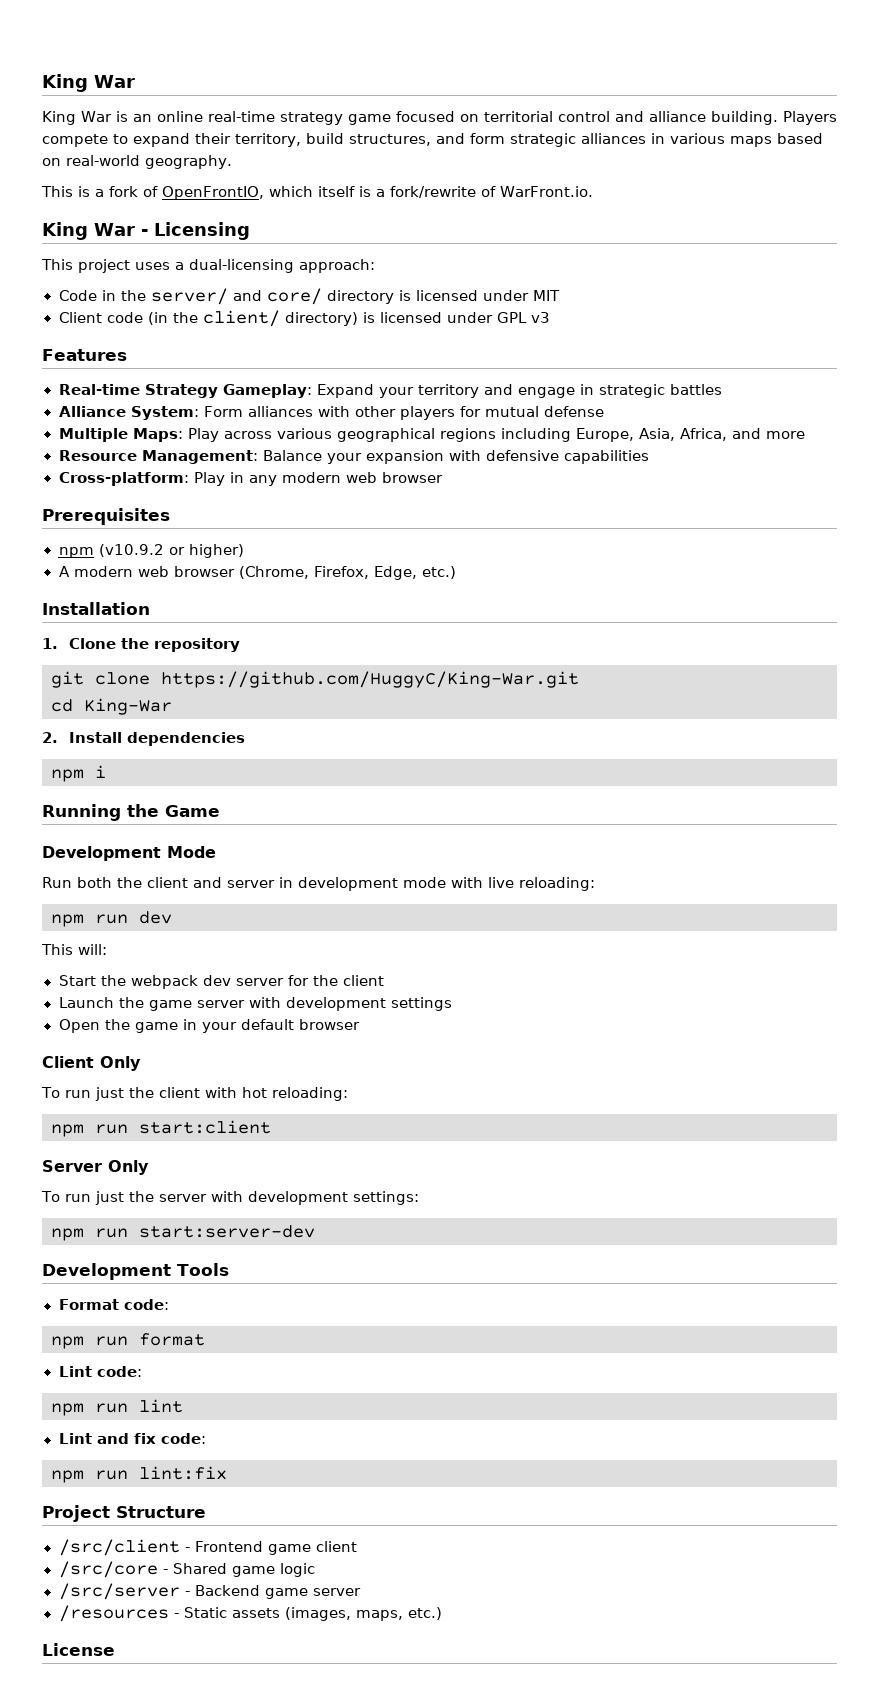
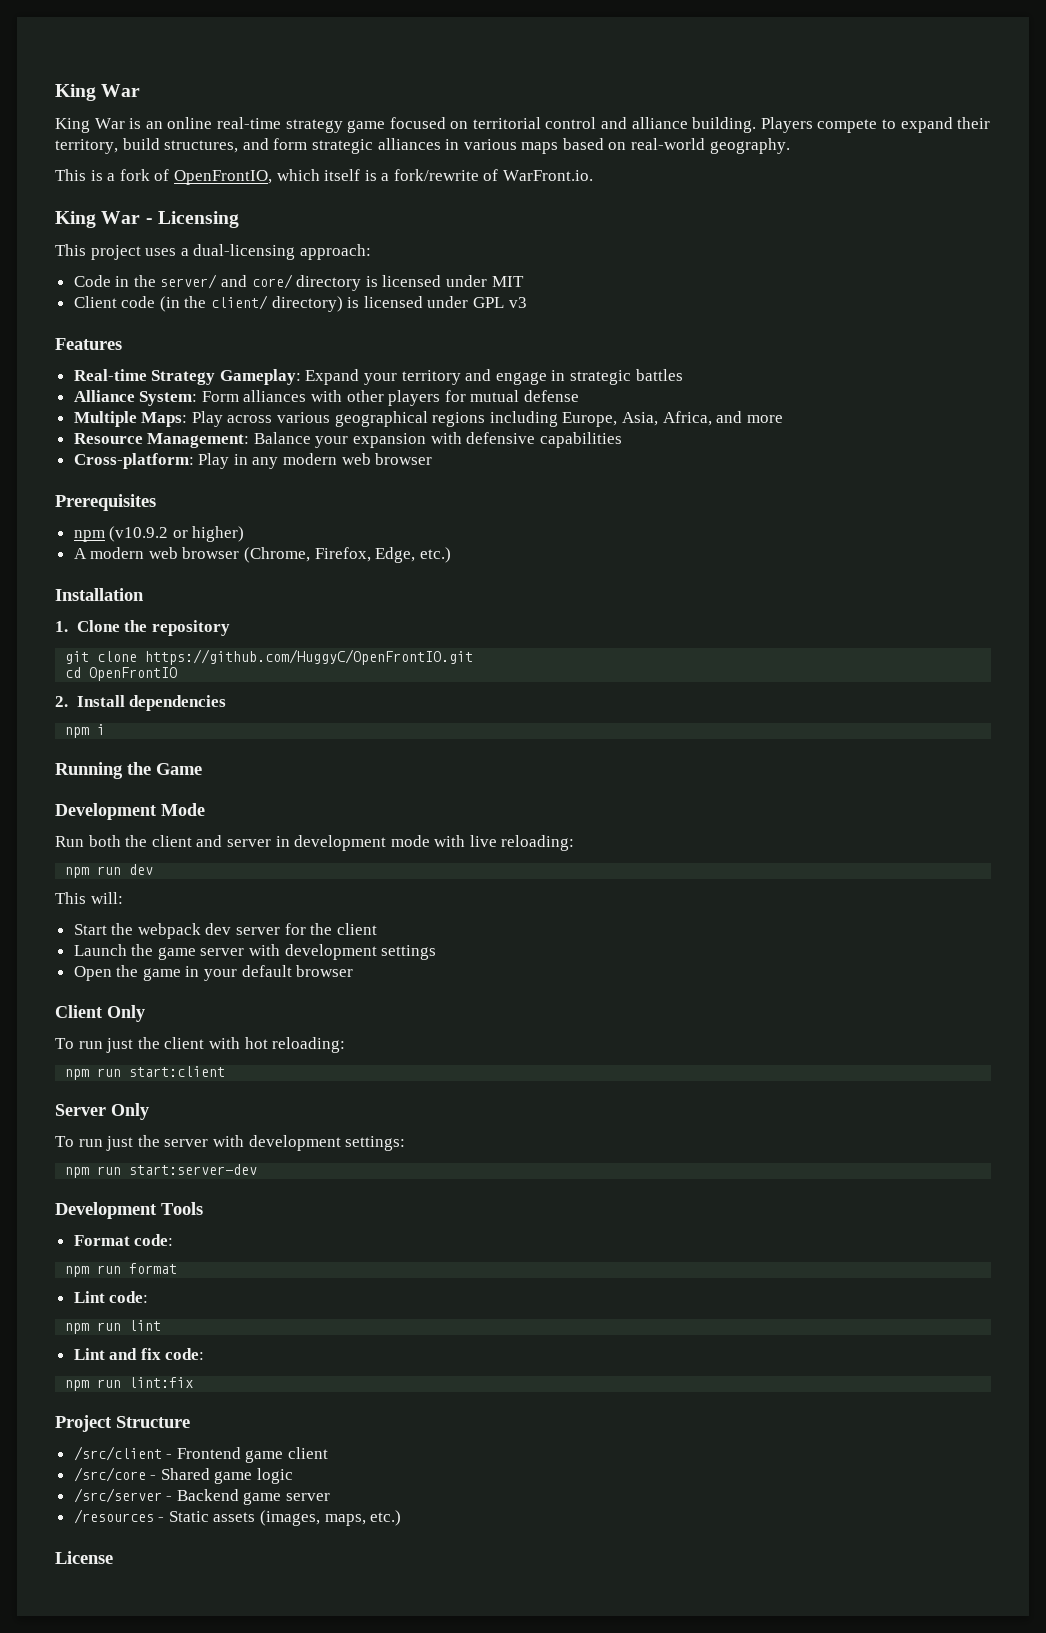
[161,671,579,688] https://github.com/HuggyC/King-War.git -> [145,649,474,665] https://github.com/HuggyC/OpenFrontIO.git
[84,698,172,715] King-War -> [89,667,178,681] OpenFrontIO

